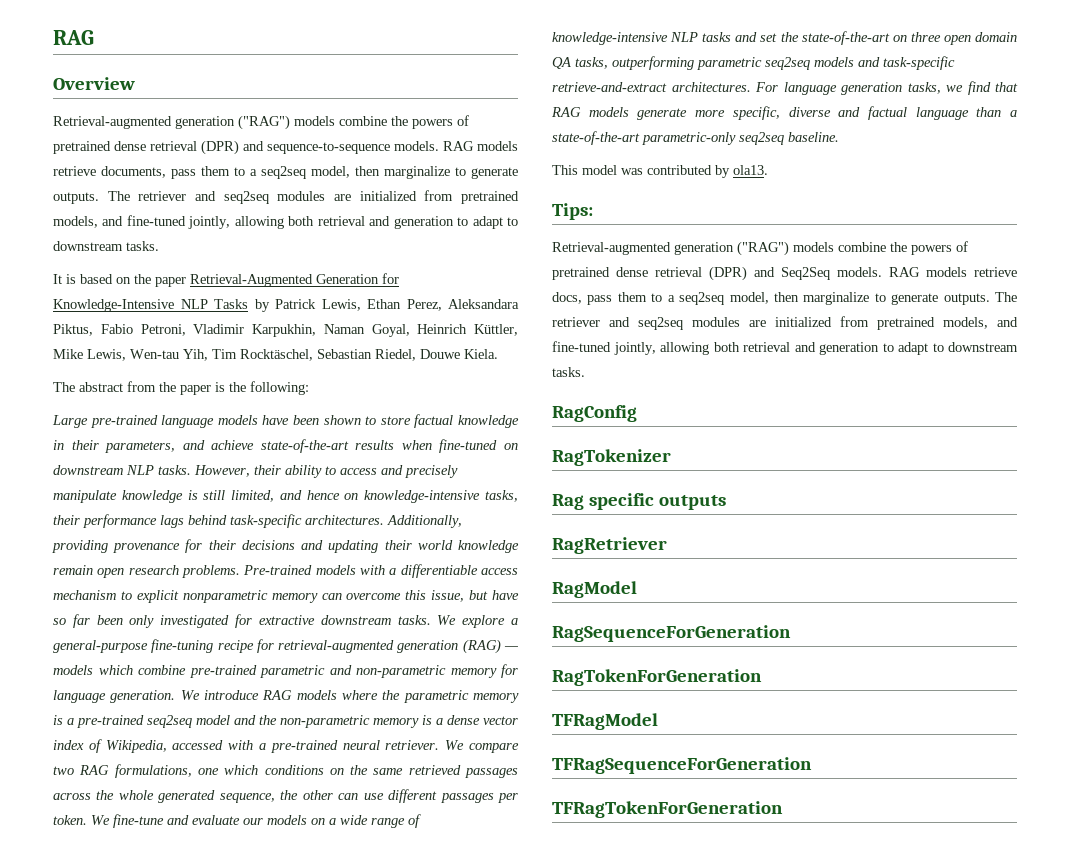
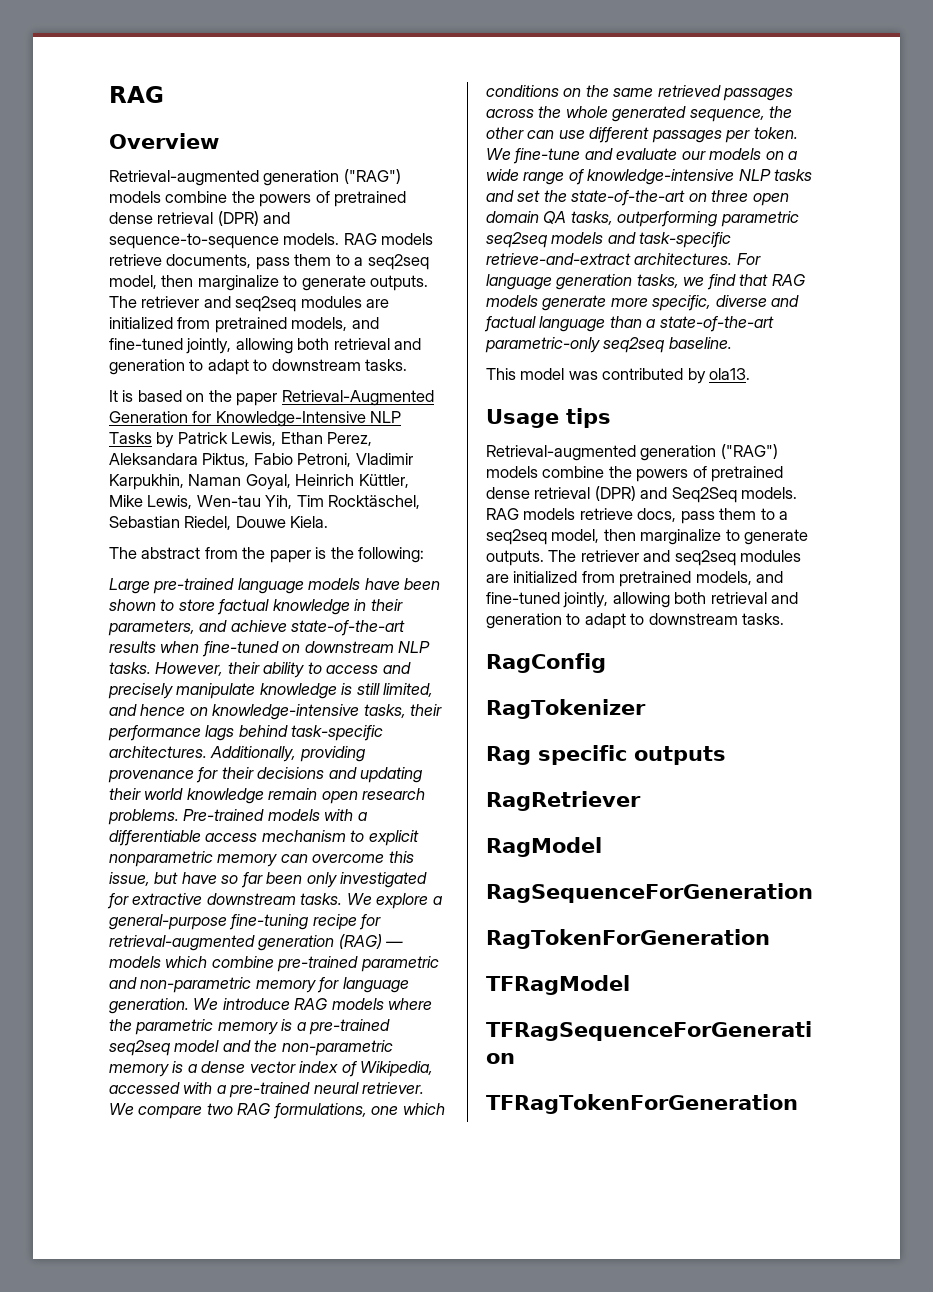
[552,203,593,220] Tips: -> [486,408,611,428] Usage tips

